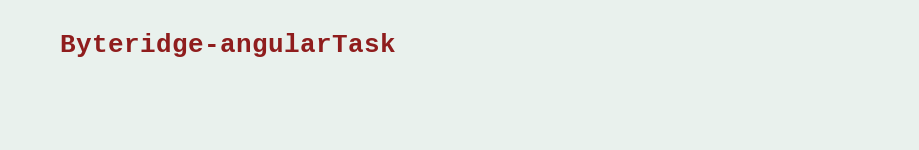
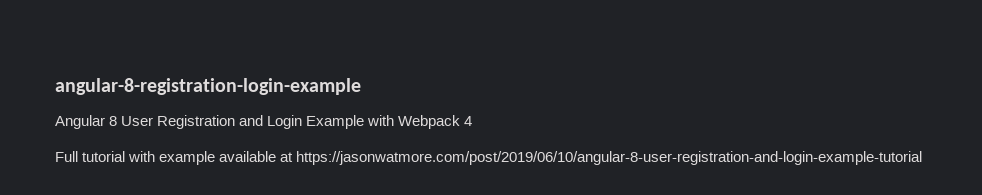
[60,33,396,57] Byteridge-angularTask -> [55,78,361,95] [55,115,473,129] [55,151,923,165] angular-8-registration-login-example // Angular 8 User Registration and Login Example with Webpack 4 // Full tutorial with example available at https://jasonwatmore.com/post/2019/06/10/angular-8-user-registration-and-login-example-tutorial

